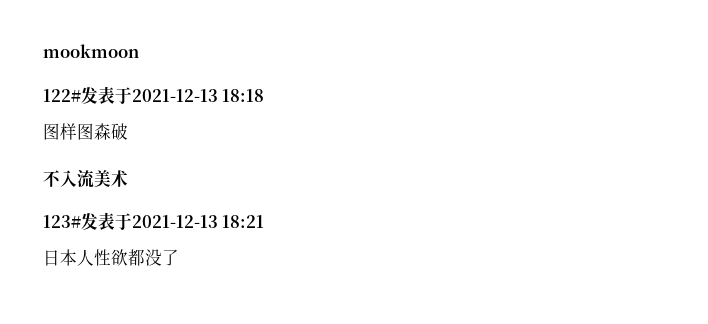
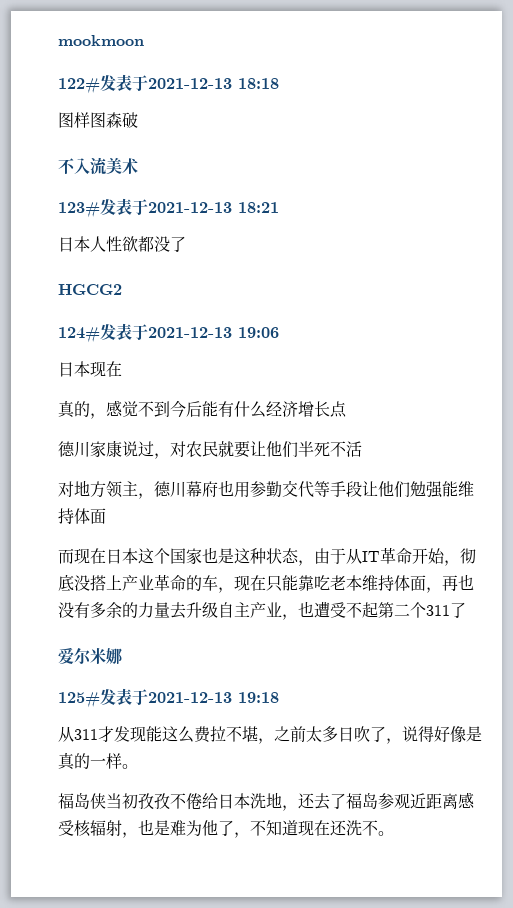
(179, 257) none -> [58,284,122,295] [58,323,279,343] [58,361,122,377] [58,400,347,419] [58,440,362,459] [58,480,474,499] [58,508,106,524] [58,547,476,566] [58,574,474,593] [58,601,466,620] [57,647,122,665] [58,688,279,708] [58,726,482,744] [58,752,138,770] [58,792,475,811] [58,819,394,838] // HGCG2 // 124#发表于2021-12-13 19:06 // 日本现在 // 真的，感觉不到今后能有什么经济增长点 // 德川家康说过，对农民就要让他们半死不活 // 对地方领主，德川幕府也用参勤交代等手段让他们勉强能维持体面 // 而现在日本这个国家也是这种状态，由于从IT革命开始，彻底没搭上产业革命的车，现在只能靠吃老本维持体面，再也没有多余的力量去升级自主产业，也遭受不起第二个311了 // 爱尔米娜 // 125#发表于2021-12-13 19:18 // 从311才发现能这么费拉不堪，之前太多日吹了，说得好像是真的一样。 // 福岛侠当初孜孜不倦给日本洗地，还去了福岛参观近距离感受核辐射，也是难为他了，不知道现在还洗不。

